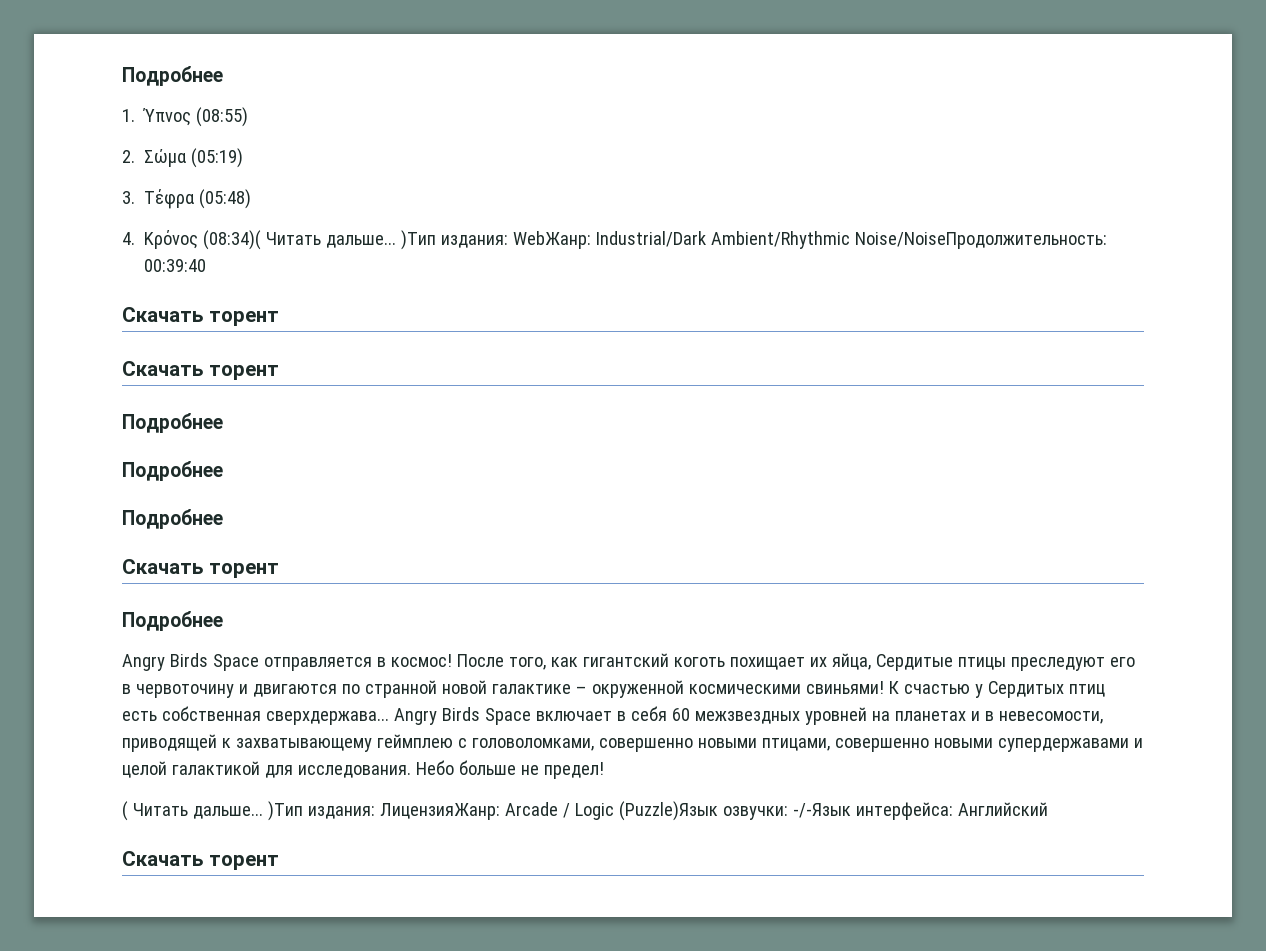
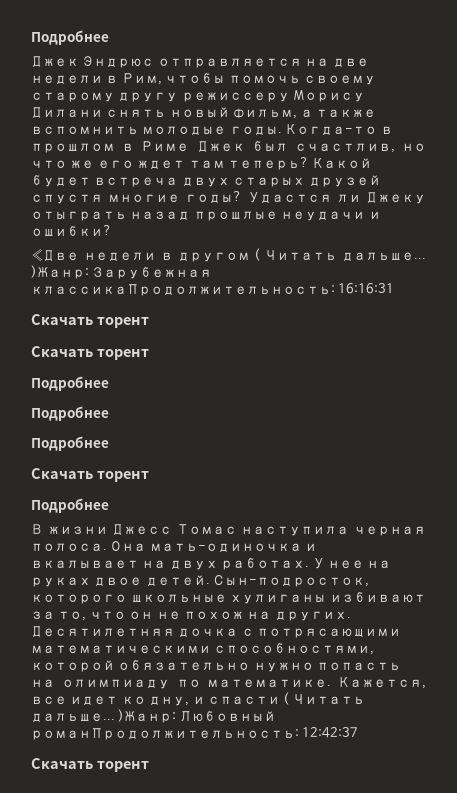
[122,66,223,86] [122,107,249,127] [122,148,244,168] [122,189,252,209] [122,230,1108,250] [144,259,207,272] Подробнее // 1. Ύπνος (08:55) // 2. Σώμα (05:19) // 3. Τέφρα (05:48) // 4. Κρόνος (08:34)( Читать дальше... )Тип издания: WebЖанр: Industrial/Dark Ambient/Rhythmic Noise/NoiseПродолжительность: 00:39:40 -> [31,30,109,45] [31,56,369,68] [31,73,376,85] [31,90,366,102] [31,107,376,119] [31,124,393,135] [31,141,426,153] [31,157,373,170] [31,175,381,187] [31,191,426,204] [31,211,381,221] [31,225,112,236] [31,248,427,262] [31,265,213,279] [31,283,395,296] Подробнее // Джек Эндрюс отправляется на две недели в Рим, чтобы помочь своему старому другу режиссеру Морису Дилани снять новый фильм, а также вспомнить молодые годы. Когда-то в прошлом в Риме Джек был счастлив, но что же его ждет там теперь? Какой будет встреча двух старых друзей спустя многие годы? Удастся ли Джеку отыграть назад прошлые неудачи и ошибки? // «Две недели в другом ( Читать дальше... )Жанр: Зарубежная классикаПродолжительность: 16:16:31
[122,653,1135,671] [122,680,1105,698] [122,706,1103,725] [122,734,1143,752] [122,760,604,779] [122,801,1048,821] Angry Birds Space отправляется в космос! После того, как гигантский коготь похищает их яйца, Сердитые птицы преследуют его в червоточину и двигаются по странной новой галактике – окруженной космическими свиньями! К счастью у Сердитых птиц есть собственная сверхдержава... Angry Birds Space включает в себя 60 межзвездных уровней на планетах и в невесомости, приводящей к захватывающему геймплею с головоломками, совершенно новыми птицами, совершенно новыми супердержавами и целой галактикой для исследования. Небо больше не предел! // ( Читать дальше... )Тип издания: ЛицензияЖанр: Arcade / Logic (Puzzle)Язык озвучки: -/-Язык интерфейса: Английский -> [31,524,426,536] [31,541,318,552] [31,558,392,570] [31,575,370,587] [31,592,427,604] [31,611,351,621] [31,626,402,638] [31,643,375,655] [31,660,402,672] [31,677,426,689] [31,692,365,706] [31,709,276,723] [31,727,359,740] В жизни Джесс Томас наступила черная полоса. Она мать-одиночка и вкалывает на двух работах. У нее на руках двое детей. Сын-подросток, которого школьные хулиганы избивают за то, что он не похож на других. Десятилетняя дочка с потрясающими математическими способностями, которой обязательно нужно попасть на олимпиаду по математике. Кажется, все идет ко дну, и спасти ( Читать дальше... )Жанр: Любовный романПродолжительность: 12:42:37

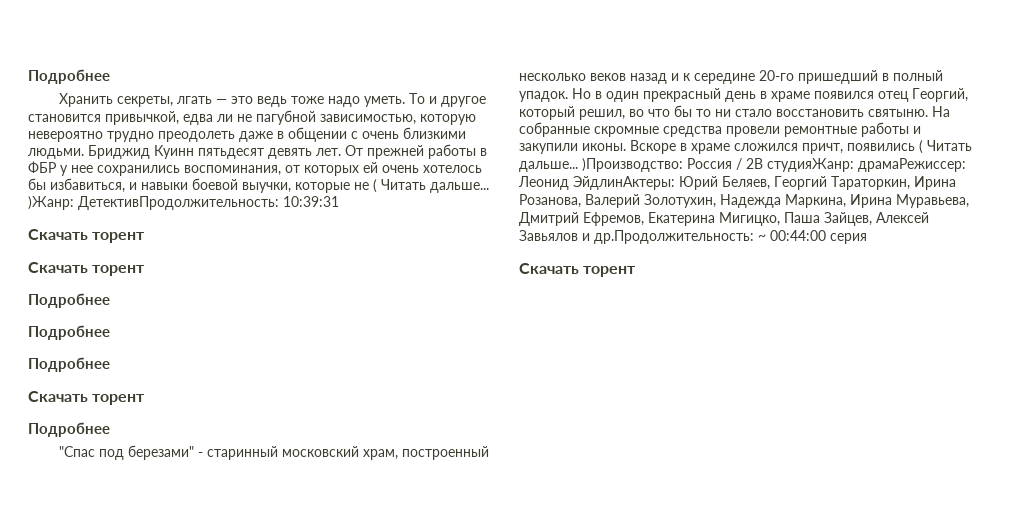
[31,30,109,45] [31,56,369,68] [31,73,376,85] [31,90,366,102] [31,107,376,119] [31,124,393,135] [31,141,426,153] [31,157,373,170] [31,175,381,187] [31,191,426,204] [31,211,381,221] [31,225,112,236] [31,248,427,262] [31,265,213,279] [31,283,395,296] Подробнее // Джек Эндрюс отправляется на две недели в Рим, чтобы помочь своему старому другу режиссеру Морису Дилани снять новый фильм, а также вспомнить молодые годы. Когда-то в прошлом в Риме Джек был счастлив, но что же его ждет там теперь? Какой будет встреча двух старых друзей спустя многие годы? Удастся ли Джеку отыграть назад прошлые неудачи и ошибки? // «Две недели в другом ( Читать дальше... )Жанр: Зарубежная классикаПродолжительность: 16:16:31 -> [28,69,110,84] [59,93,487,107] [28,110,476,125] [28,127,466,142] [28,144,487,159] [28,161,482,176] [28,178,489,193] [28,196,339,210] Подробнее // Хранить секреты, лгать — это ведь тоже надо уметь. То и другое становится привычкой, едва ли не пагубной зависимостью, которую невероятно трудно преодолеть даже в общении с очень близкими людьми. Бриджид Куинн пятьдесят девять лет. От прежней работы в ФБР у нее сохранились воспоминания, от которых ей очень хотелось бы избавиться, и навыки боевой выучки, которые не ( Читать дальше... )Жанр: ДетективПродолжительность: 10:39:31
[31,524,426,536] [31,541,318,552] [31,558,392,570] [31,575,370,587] [31,592,427,604] [31,611,351,621] [31,626,402,638] [31,643,375,655] [31,660,402,672] [31,677,426,689] [31,692,365,706] [31,709,276,723] [31,727,359,740] В жизни Джесс Томас наступила черная полоса. Она мать-одиночка и вкалывает на двух работах. У нее на руках двое детей. Сын-подросток, которого школьные хулиганы избивают за то, что он не похож на других. Десятилетняя дочка с потрясающими математическими способностями, которой обязательно нужно попасть на олимпиаду по математике. Кажется, все идет ко дну, и спасти ( Читать дальше... )Жанр: Любовный романПродолжительность: 12:42:37 -> [59,445,490,460] [519,70,943,84] [519,88,968,102] [519,105,950,120] [519,122,921,137] [519,140,972,154] [519,158,966,172] [518,176,956,190] [519,194,969,208] [519,212,929,226] [519,230,867,244] "Спас под березами" - старинный московский храм, построенный несколько веков назад и к середине 20-го пришедший в полный упадок. Но в один прекрасный день в храме появился отец Георгий, который решил, во что бы то ни стало восстановить святыню. На собранные скромные средства провели ремонтные работы и закупили иконы. Вскоре в храме сложился причт, появились ( Читать дальше... )Производство: Россия / 2В студияЖанр: драмаРежиссер: Леонид ЭйдлинАктеры: Юрий Беляев, Георгий Тараторкин, Ирина Розанова, Валерий Золотухин, Надежда Маркина, Ирина Муравьева, Дмитрий Ефремов, Екатерина Мигицко, Паша Зайцев, Алексей Завьялов и др.Продолжительность: ~ 00:44:00 серия

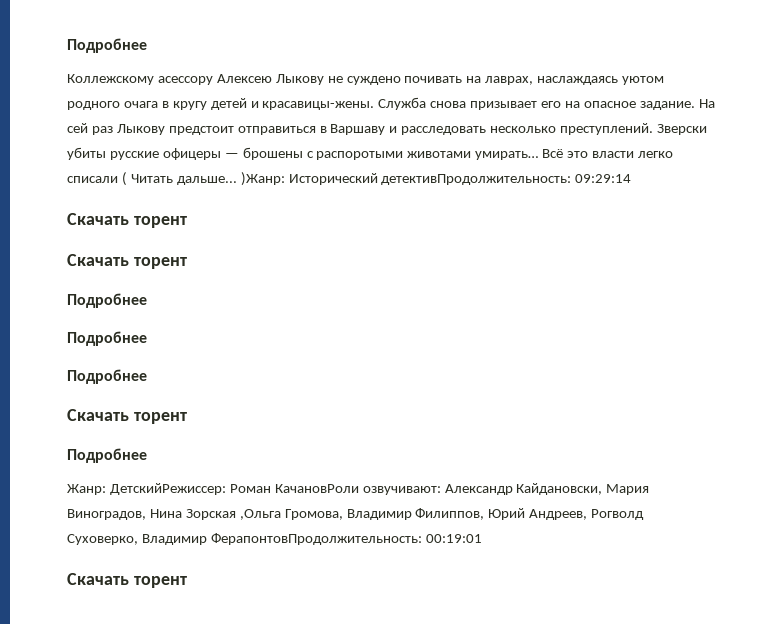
[28,69,110,84] [59,93,487,107] [28,110,476,125] [28,127,466,142] [28,144,487,159] [28,161,482,176] [28,178,369,193] Подробнее // Хранить секреты, лгать — это ведь тоже надо уметь. То и другое становится привычкой, едва ли не пагубной зависимостью, которую невероятно трудно преодолеть даже в общении с очень близкими людьми. Бриджид Куинн пятьдесят девять лет. От прежней работы в ФБР у нее сохранились воспоминания, от которых ей очень хотелось бы избавиться, и навыки боевой выучки, которые не -> [67,38,147,53] [67,74,665,85] [67,97,715,110] [67,123,708,135] [67,147,673,160] [67,176,118,183] Подробнее // Коллежскому асессору Алексею Лыкову не суждено почивать на лаврах, наслаждаясь уютом родного очага в кругу детей и красавицы-жены. Служба снова призывает его на опасное задание. На сей раз Лыкову предстоит отправиться в Варшаву и расследовать несколько преступлений. Зверски убиты русские офицеры — брошены с распоротыми животами умирать… Всё это власти легко списали
[78,196,339,210] ДетективПродолжительность: 10:39:31 -> [288,173,632,185] Исторический детективПродолжительность: 09:29:14
[59,445,490,460] [519,70,943,84] [519,88,968,102] [519,105,950,120] [519,122,921,137] [519,140,972,154] [519,158,966,172] [518,176,956,190] [519,194,969,208] [519,212,929,226] [519,230,867,244] "Спас под березами" - старинный московский храм, построенный несколько веков назад и к середине 20-го пришедший в полный упадок. Но в один прекрасный день в храме появился отец Георгий, который решил, во что бы то ни стало восстановить святыню. На собранные скромные средства провели ремонтные работы и закупили иконы. Вскоре в храме сложился причт, появились ( Читать дальше... )Производство: Россия / 2В студияЖанр: драмаРежиссер: Леонид ЭйдлинАктеры: Юрий Беляев, Георгий Тараторкин, Ирина Розанова, Валерий Золотухин, Надежда Маркина, Ирина Муравьева, Дмитрий Ефремов, Екатерина Мигицко, Паша Зайцев, Алексей Завьялов и др.Продолжительность: ~ 00:44:00 серия -> [67,483,650,495] [67,508,645,520] [67,533,482,545] Жанр: ДетскийРежиссер: Роман КачановРоли озвучивают: Александр Кайдановски, Мария Виноградов, Нина Зорская ,Ольга Громова, Владимир Филиппов, Юрий Андреев, Рогволд Суховерко, Владимир ФерапонтовПродолжительность: 00:19:01

